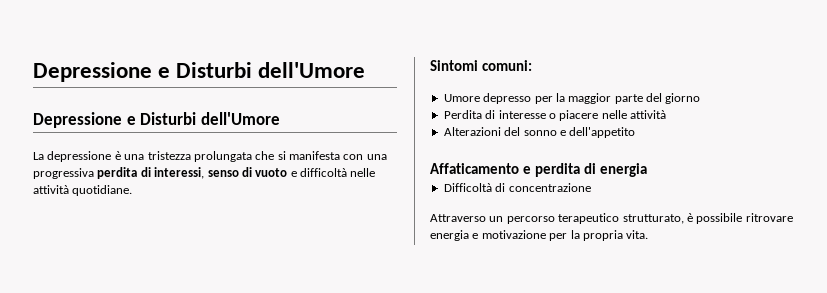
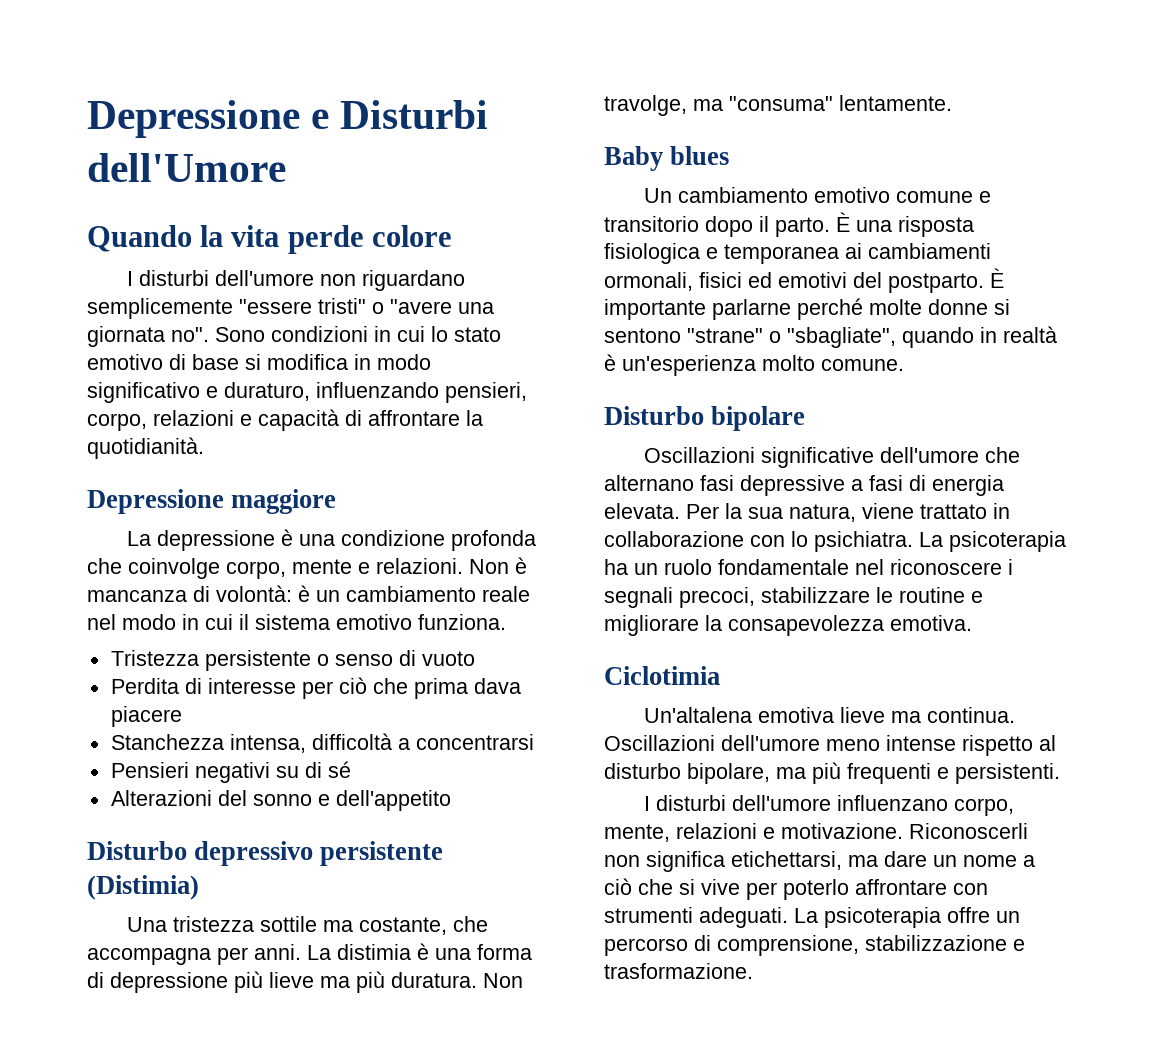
[33,62,366,82] [33,112,280,128] [33,151,387,162] [33,167,376,179] [33,185,133,196] [430,60,532,71] [443,93,701,104] [443,110,666,121] Depressione e Disturbi dell'Umore // Depressione e Disturbi dell'Umore // La depressione è una tristezza prolungata che si manifesta con una progressiva perdita di interessi, senso di vuoto e difficoltà nelle attività quotidiane. // Sintomi comuni: // Umore depresso per la maggior parte del giorno // Perdita di interesse o piacere nelle attività -> [87,100,489,138] [87,153,286,182] [87,225,452,254] [126,270,465,291] [87,298,494,319] [87,326,501,347] [87,354,431,370] [87,382,527,403] [87,409,483,431] [87,437,204,459] [87,489,337,514] [126,529,536,551] [87,557,527,579] [87,585,530,602] [87,614,506,630] [110,650,475,671] [110,677,521,699] [110,706,182,727] [110,733,534,753] [110,761,351,783] Depressione e Disturbi dell'Umore // Quando la vita perde colore // I disturbi dell'umore non riguardano semplicemente "essere tristi" o "avere una giornata no". Sono condizioni in cui lo stato emotivo di base si modifica in modo significativo e duraturo, influenzando pensieri, corpo, relazioni e capacità di affrontare la quotidianità. // Depressione maggiore // La depressione è una condizione profonda che coinvolge corpo, mente e relazioni. Non è mancanza di volontà: è un cambiamento reale nel modo in cui il sistema emotivo funziona. // Tristezza persistente o senso di vuoto // Perdita di interesse per ciò che prima dava piacere // Stanchezza intensa, difficoltà a concentrarsi // Pensieri negativi su di sé
[430,163,647,177] [443,183,591,192] [430,213,793,224] [430,230,649,241] Affaticamento e perdita di energia // Difficoltà di concentrazione // Attraverso un percorso terapeutico strutturato, è possibile ritrovare energia e motivazione per la propria vita. -> [87,841,444,866] [87,875,199,900] [126,916,488,935] [87,943,532,965] [87,971,523,993] [604,95,952,116] [604,146,730,171] [643,187,991,203] [604,212,974,237] [604,243,991,264] [604,268,1004,293] [604,298,1010,320] [604,326,1057,348] [604,354,904,376] [604,406,806,431] [643,447,1020,468] [604,475,1004,496] [604,503,1010,522] [604,531,1066,552] [604,559,1013,575] [604,587,983,608] [604,615,972,636] [604,666,720,685] [643,707,1015,723] [604,735,1056,756] [604,762,1060,784] [643,795,1014,816] [604,823,1028,842] [604,851,1035,872] [604,878,988,900] [604,907,1020,928] [604,935,1025,956] [604,963,753,979] Disturbo depressivo persistente (Distimia) // Una tristezza sottile ma costante, che accompagna per anni. La distimia è una forma di depressione più lieve ma più duratura. Non travolge, ma "consuma" lentamente. // Baby blues // Un cambiamento emotivo comune e transitorio dopo il parto. È una risposta fisiologica e temporanea ai cambiamenti ormonali, fisici ed emotivi del postparto. È importante parlarne perché molte donne si sentono "strane" o "sbagliate", quando in realtà è un'esperienza molto comune. // Disturbo bipolare // Oscillazioni significative dell'umore che alternano fasi depressive a fasi di energia elevata. Per la sua natura, viene trattato in collaborazione con lo psichiatra. La psicoterapia ha un ruolo fondamentale nel riconoscere i segnali precoci, stabilizzare le routine e migliorare la consapevolezza emotiva. // Ciclotimia // Un'altalena emotiva lieve ma continua. Oscillazioni dell'umore meno intense rispetto al disturbo bipolare, ma più frequenti e persistenti. // I disturbi dell'umore influenzano corpo, mente, relazioni e motivazione. Riconoscerli non significa etichettarsi, ma dare un nome a ciò che si vive per poterlo affrontare con strumenti adeguati. La psicoterapia offre un percorso di comprensione, stabilizzazione e trasformazione.

